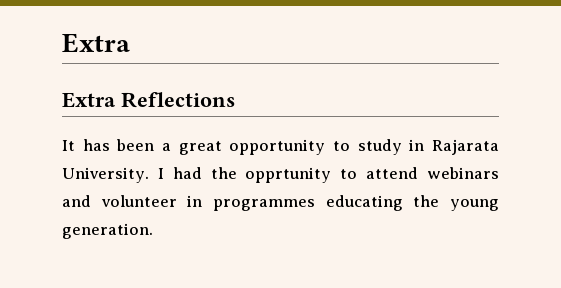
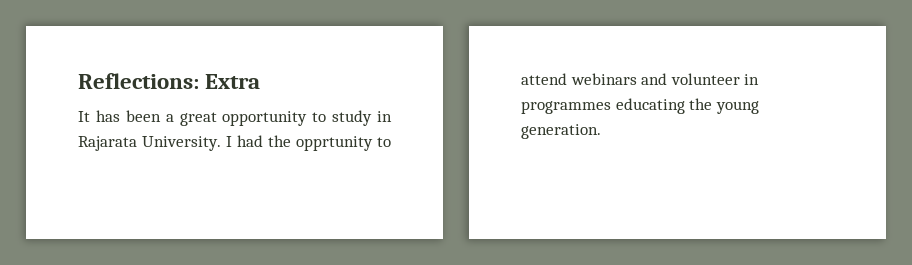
[62,33,130,53] [62,92,235,108] Extra // Extra Reflections -> [78,73,261,89] Reflections: Extra

